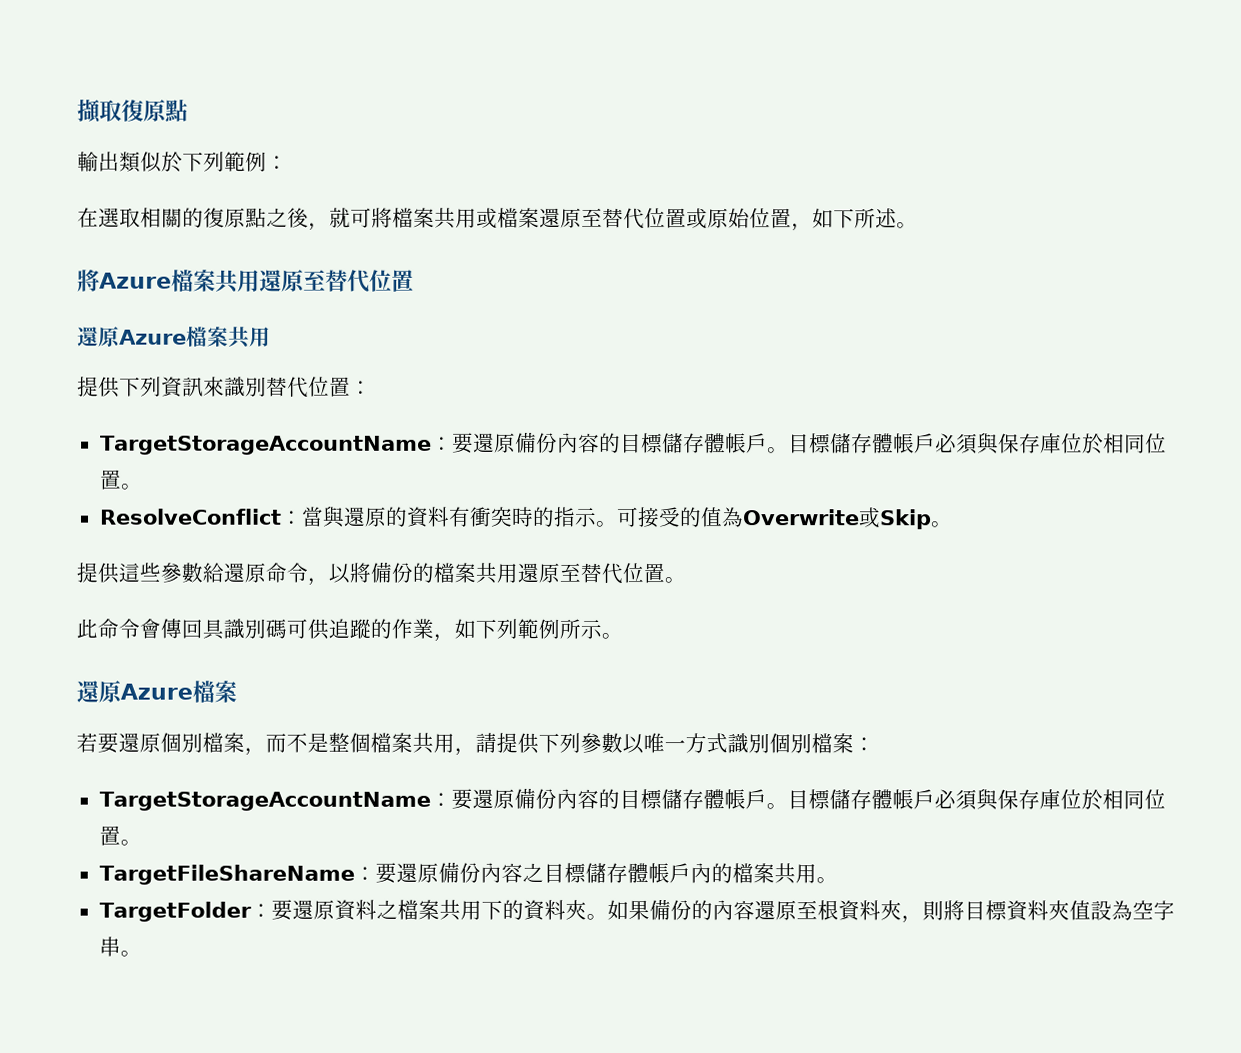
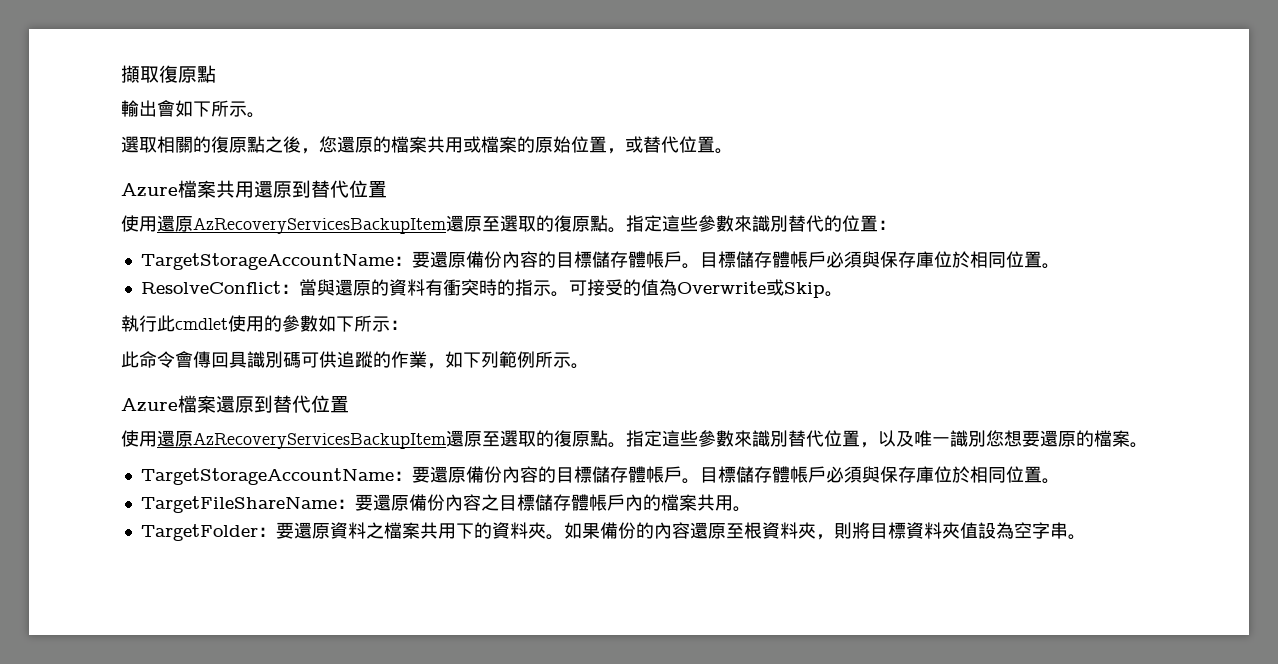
[119,151,288,173] [77,207,99,228] 類似於下列範例： // 在 -> [157,100,265,118] 會如下所示。 //
[329,207,393,228] 就可將 -> [319,136,391,153] 您還原的
[539,207,918,232] [77,269,100,292] 還原至替代位置或原始位置，如下所述。 // 將 -> [517,136,733,154] 的原始位置，或替代位置。 //
[303,269,414,293] [77,326,271,348] [77,376,309,398] 至替代位置 // 還原Azure檔案共用 // 提供下列資訊來識別替代 -> [292,180,387,198] [121,215,842,234] 到替代位置 // 使用還原AzRecoveryServicesBackupItem還原至選取的復原點。指定這些參數來識別替代的
[76,561,686,586] 提供這些參數給還原命令，以將備份的檔案共用還原至替代位置。 -> [121,315,408,332] 執行此cmdlet使用的參數如下所示：
[76,680,237,703] [76,732,875,756] 還原Azure檔案 // 若要還原個別檔案，而不是整個檔案共用，請提供下列參數以唯一方式識別個別檔案： -> [121,395,349,413] [121,430,1148,449] Azure檔案還原到替代位置 // 使用還原AzRecoveryServicesBackupItem還原至選取的復原點。指定這些參數來識別替代位置，以及唯一識別您想要還原的檔案。

